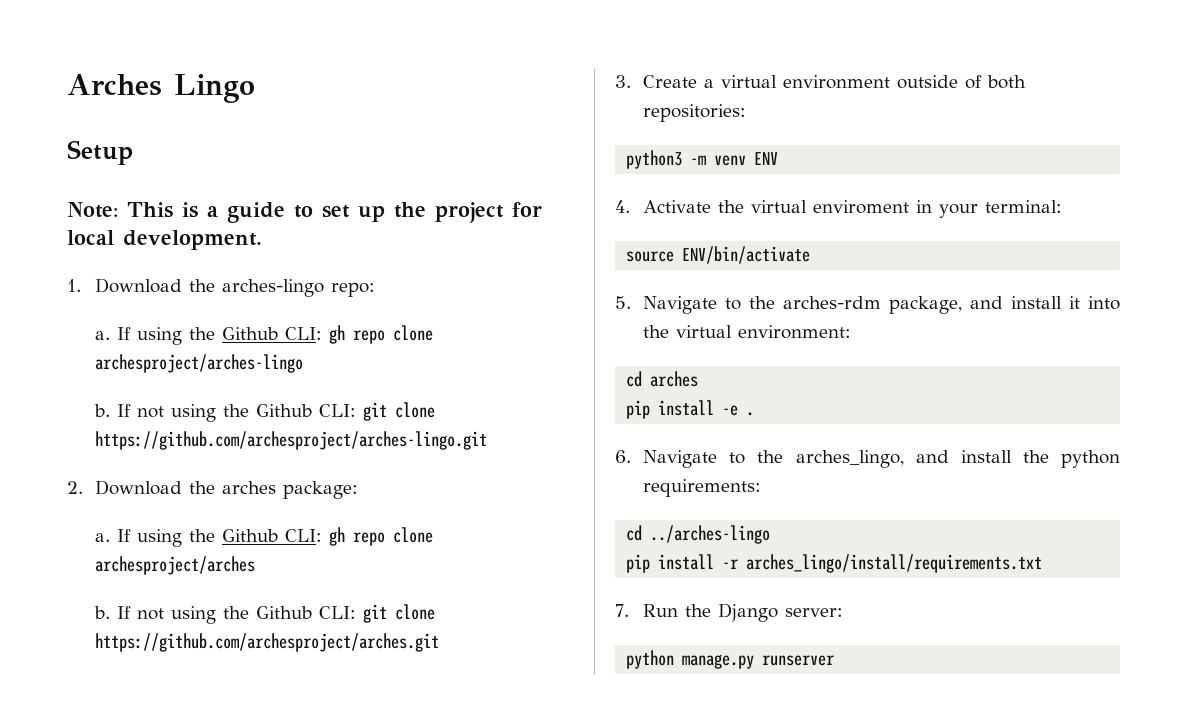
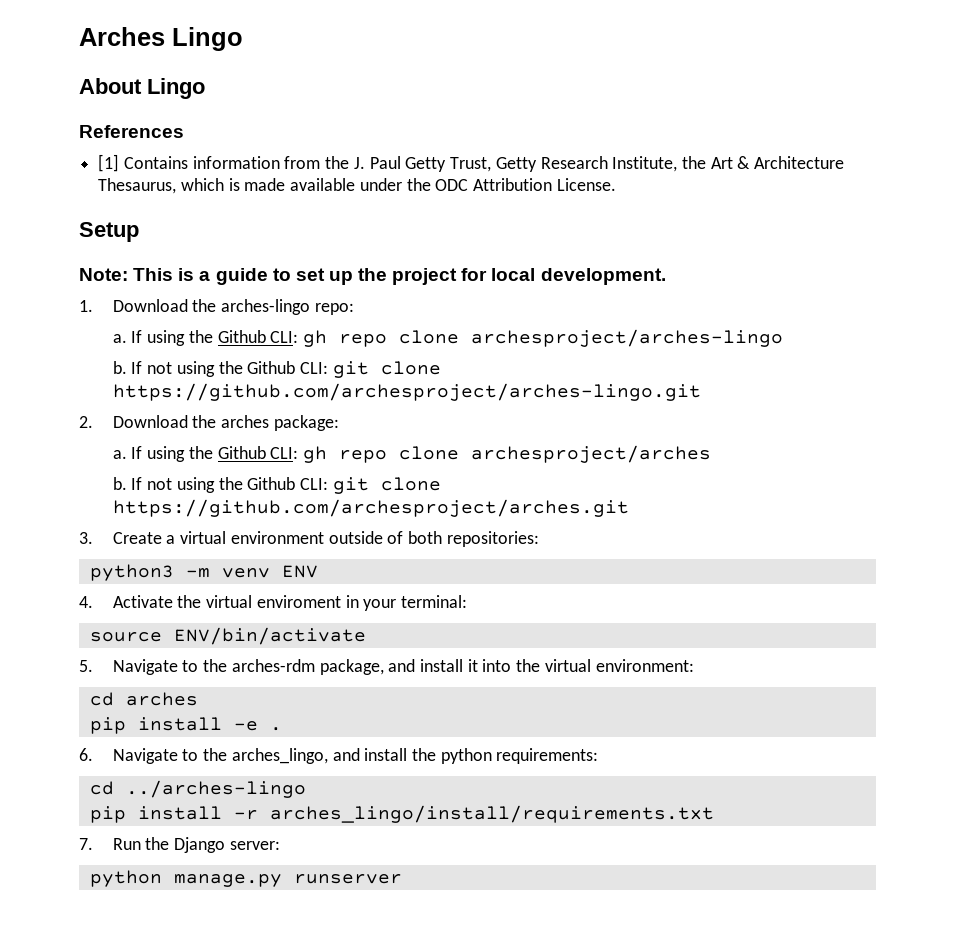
(255, 88) none -> [79,78,205,99] [79,125,184,138] [98,154,845,172] [98,178,616,194] // About Lingo // References // [1] Contains information from the J. Paul Getty Trust, Getty Research Institute, the Art & Architecture Thesaurus, which is made available under the ODC Attribution License.

